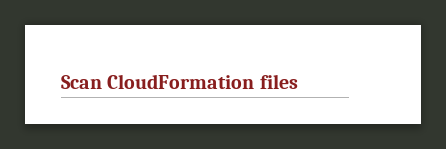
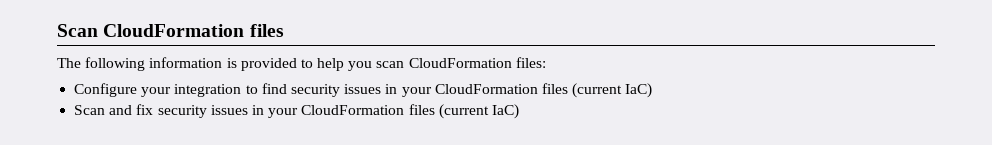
(298, 81) none -> [57,57,546,71] [74,83,653,98] [74,104,519,119] // The following information is provided to help you scan CloudFormation files: // Configure your integration to find security issues in your CloudFormation files (current IaC) // Scan and fix security issues in your CloudFormation files (current IaC)

